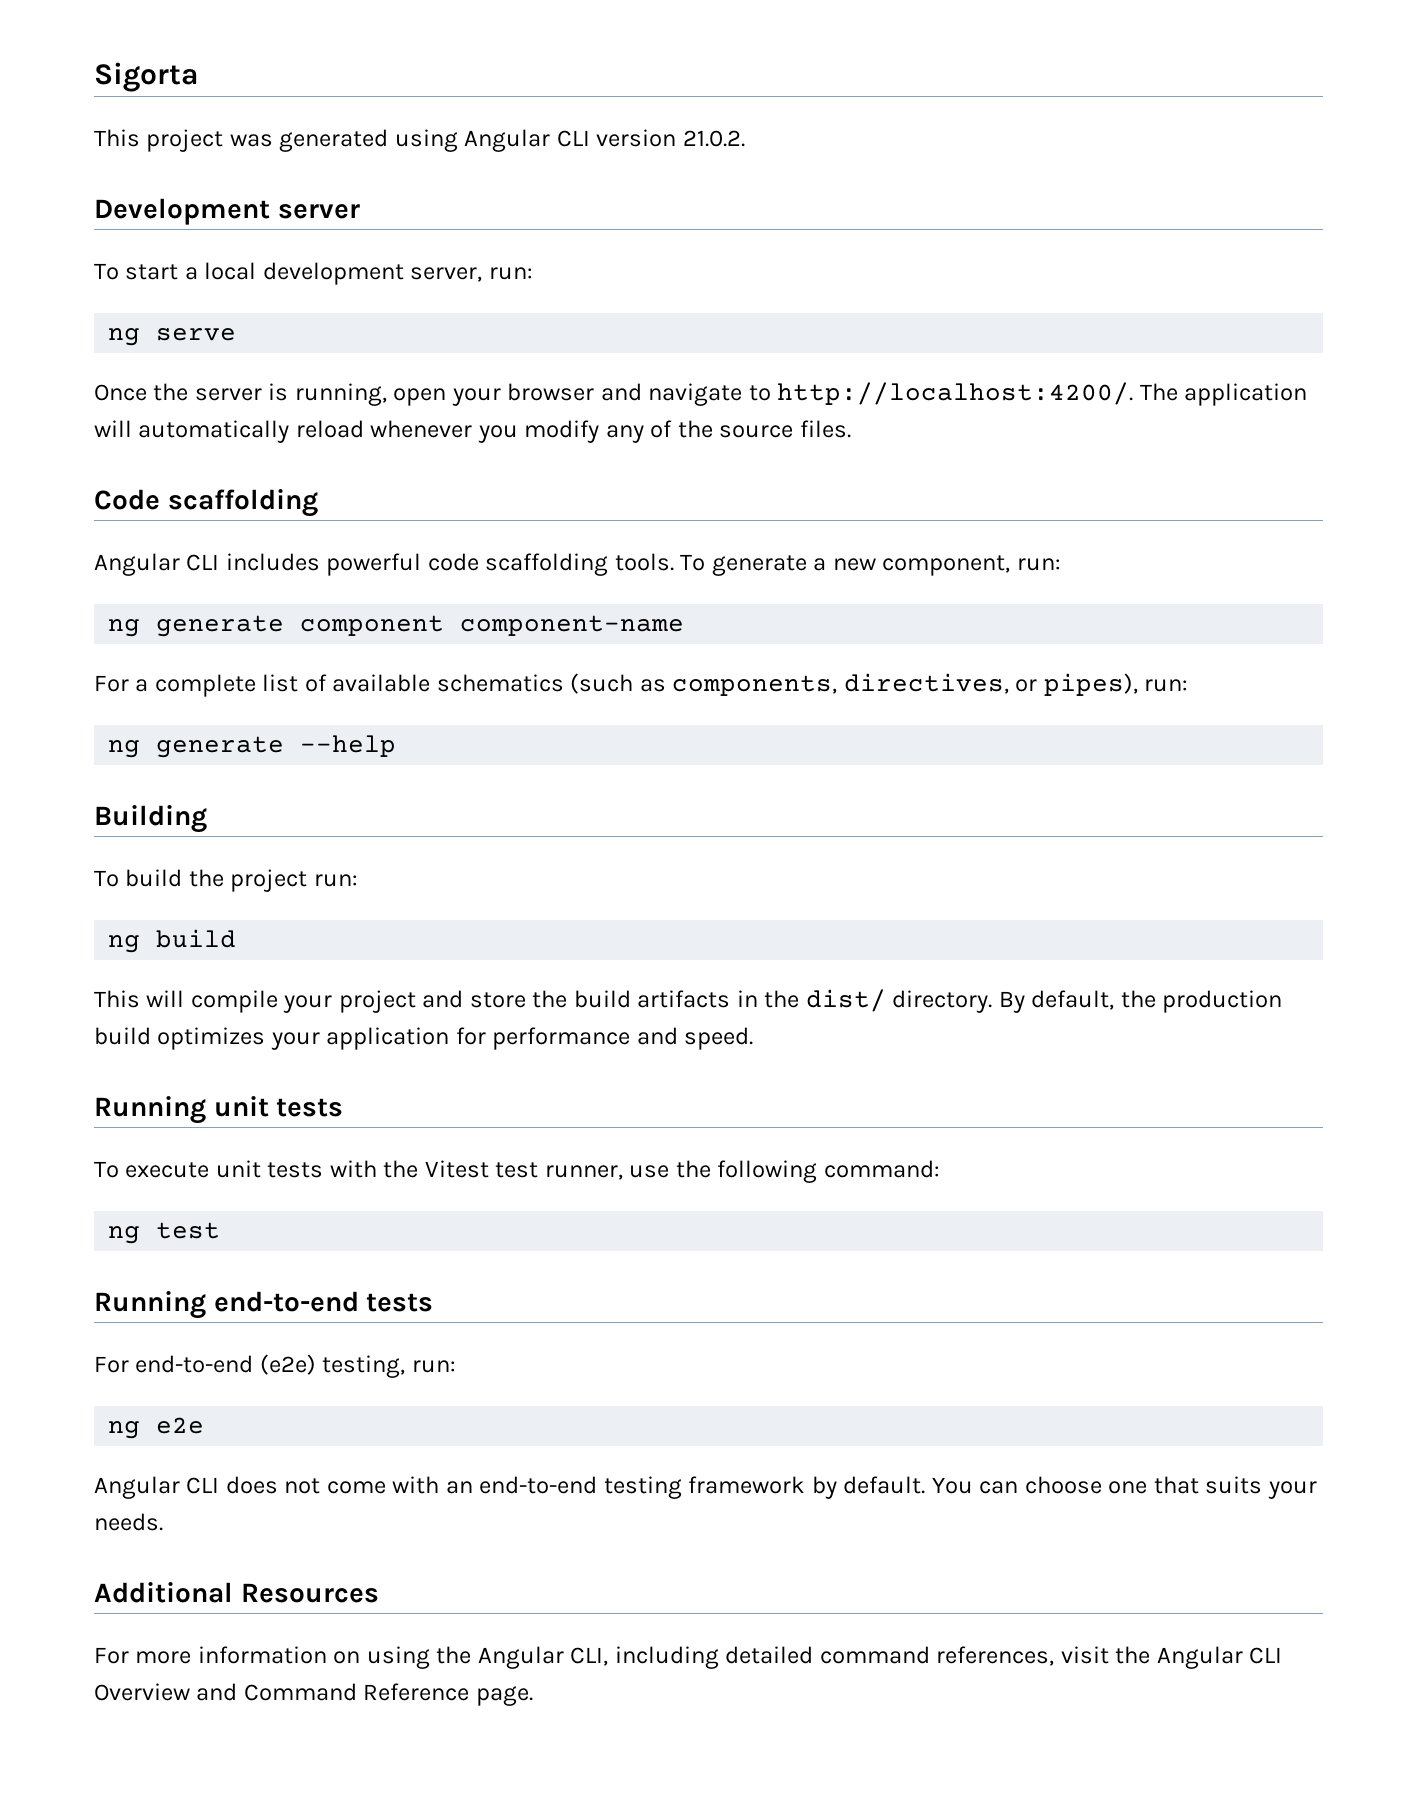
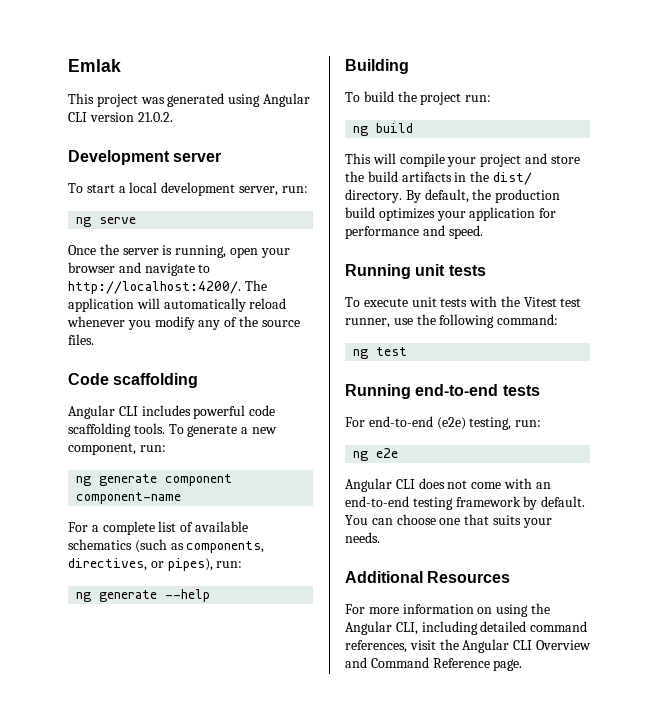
[94,62,199,92] Sigorta -> [68,59,121,72] Emlak

